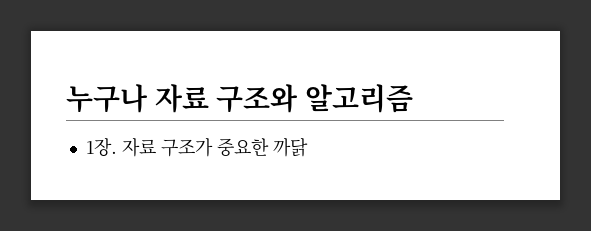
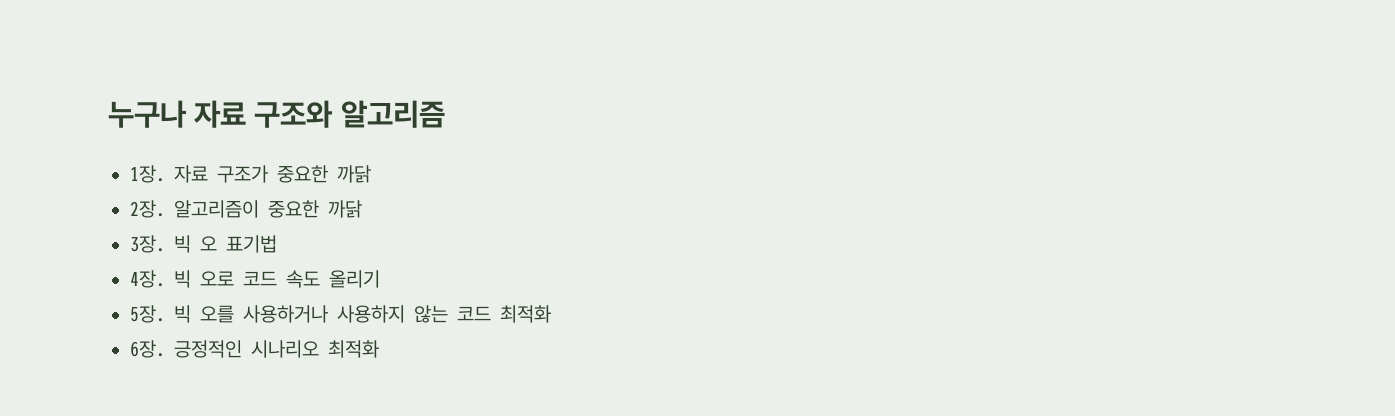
(308, 147) none -> [130,200,362,218] [130,235,277,253] [130,270,380,288] [130,305,551,323] [130,340,379,358] // 2장. 알고리즘이 중요한 까닭 // 3장. 빅 오 표기법 // 4장. 빅 오로 코드 속도 올리기 // 5장. 빅 오를 사용하거나 사용하지 않는 코드 최적화 // 6장. 긍정적인 시나리오 최적화

